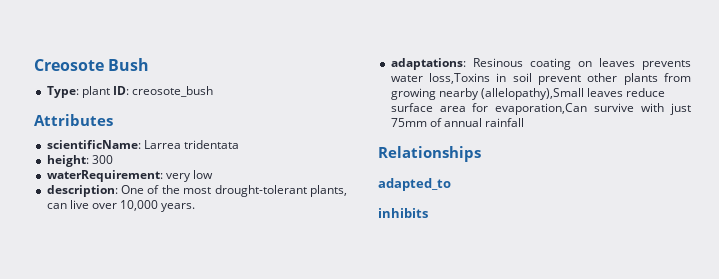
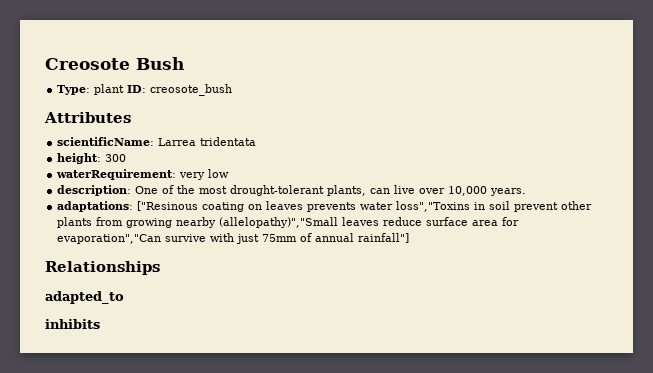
[472,58,523,67] Resinous -> [137,201,199,211] ["Resinous
[428,73,490,84] loss,Toxins -> [396,201,471,212] loss","Toxins
[480,88,584,100] (allelopathy),Small -> [219,217,339,228] (allelopathy)","Small
[495,103,588,115] evaporation,Can -> [57,234,162,244] evaporation","Can
[484,118,524,127] rainfall -> [358,233,410,243] rainfall"]

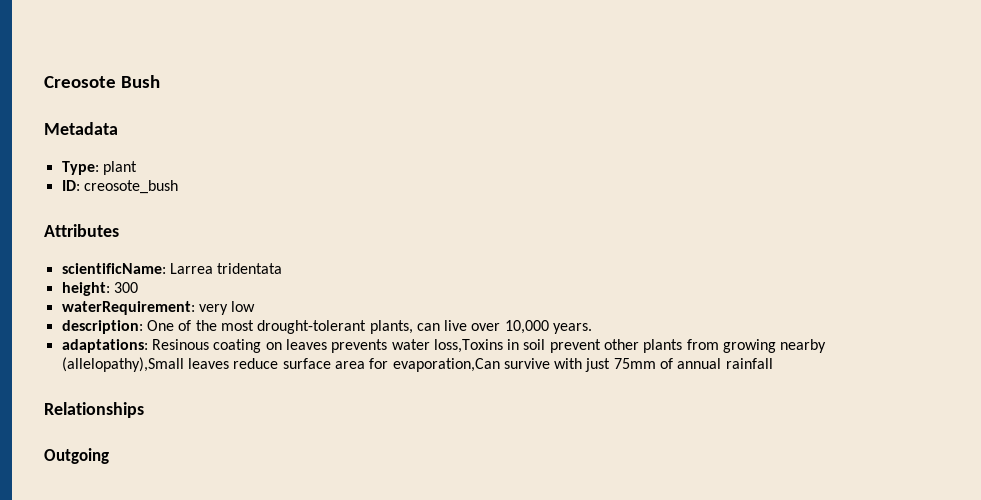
(184, 63) none -> [44,122,118,135] // Metadata
(125, 89) none -> (137, 168) //
[137,201,199,211] ["Resinous -> [151,339,209,350] Resinous
[396,201,471,212] loss","Toxins -> [433,339,503,353] loss,Toxins
[219,217,339,228] (allelopathy)","Small -> [61,357,184,372] (allelopathy),Small
[57,234,162,244] evaporation","Can -> [392,358,500,372] evaporation,Can
[358,233,410,243] rainfall"] -> [725,358,773,369] rainfall
[45,291,124,304] [45,319,100,329] adapted_to // inhibits -> [44,448,109,464] Outgoing

